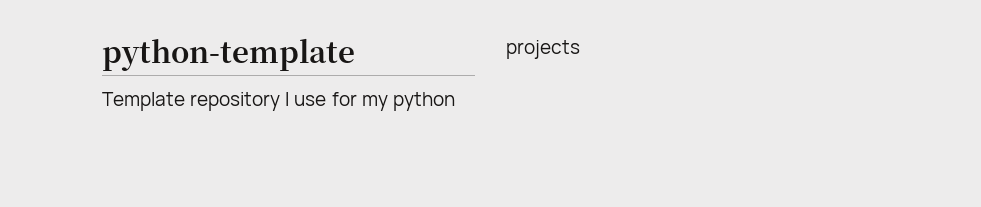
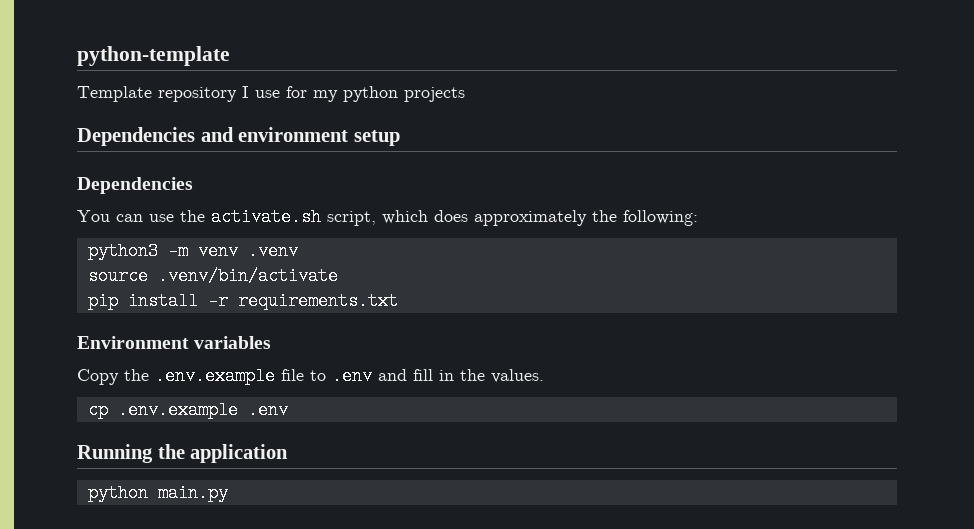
(580, 49) none -> [77,127,400,146] [77,177,193,194] [77,208,698,226] [87,242,298,260] [87,267,338,285] [87,292,398,310] [77,336,272,349] [77,367,544,385] [87,401,288,419] [77,444,289,463] [87,484,228,502] // Dependencies and environment setup // Dependencies // You can use the activate.sh script, which does approximately the following: // python3 -m venv .venv // source .venv/bin/activate // pip install -r requirements.txt // Environment variables // Copy the .env.example file to .env and fill in the values. // cp .env.example .env // Running the application // python main.py

